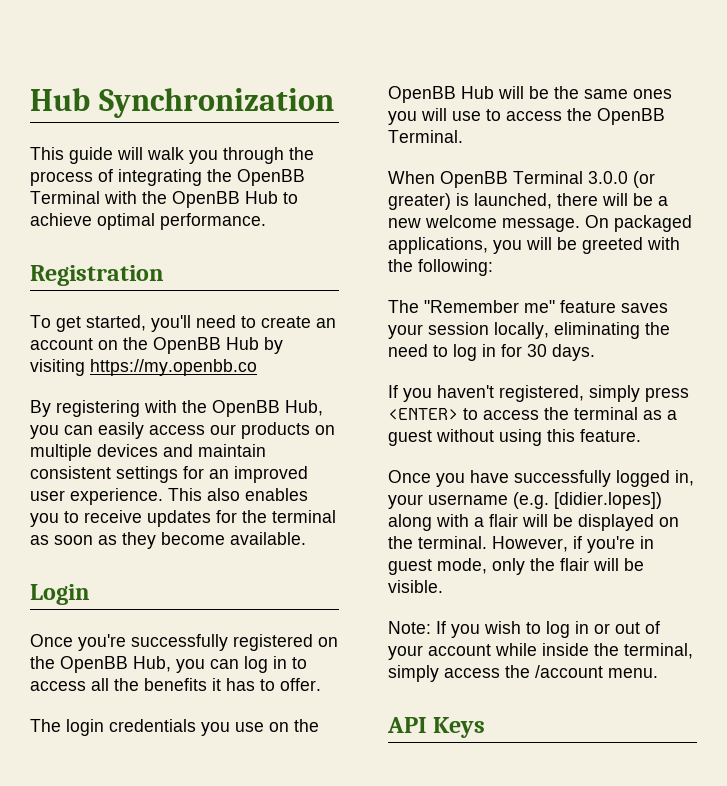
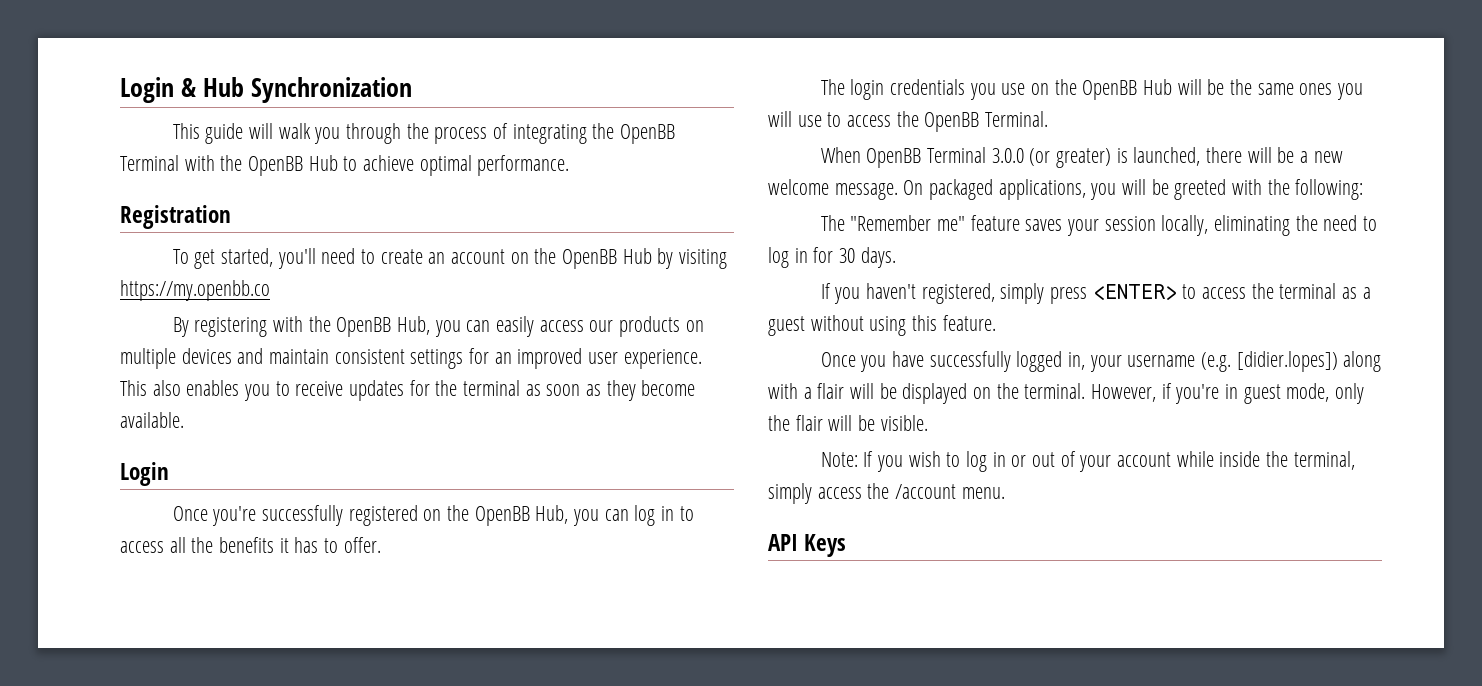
(30, 99) none -> [120,77,196,103] Login &

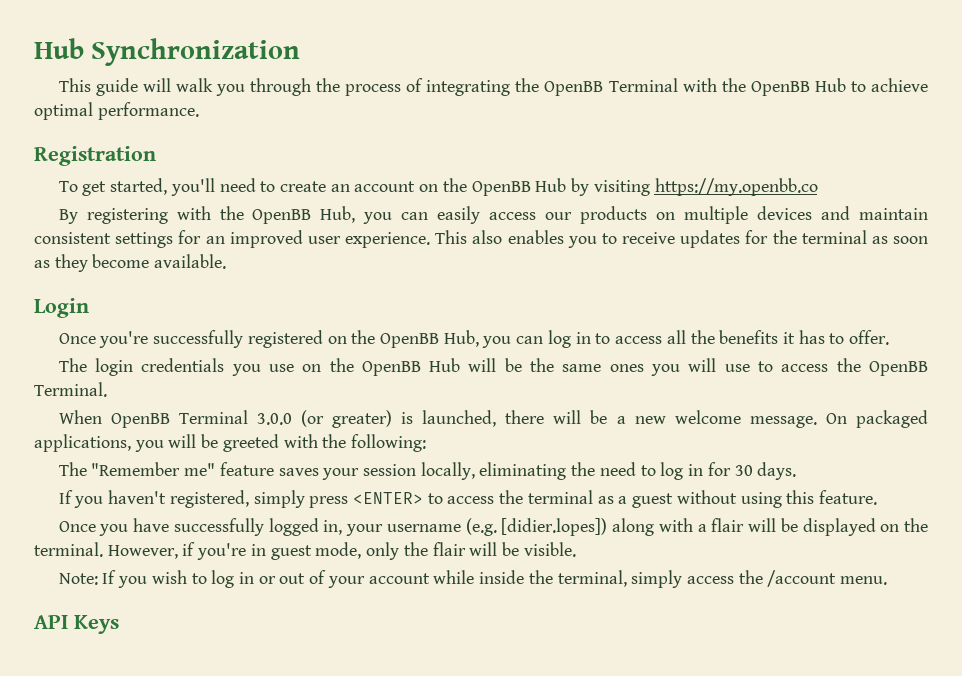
[120,77,196,103] Login & -> (34, 48) none

